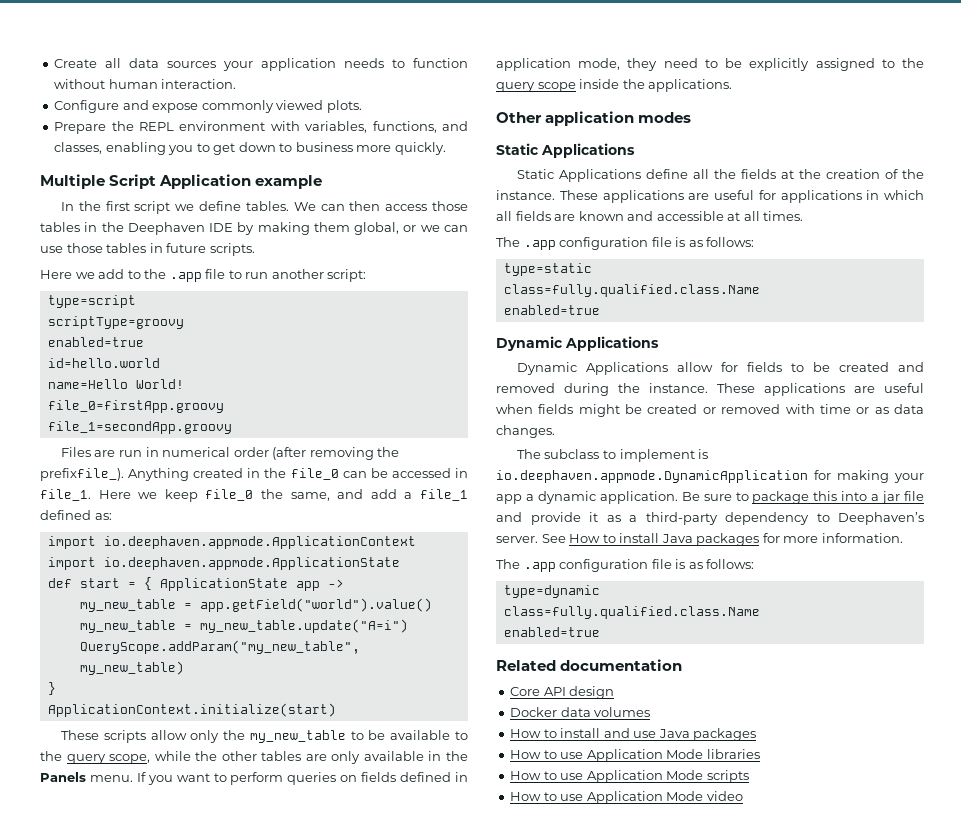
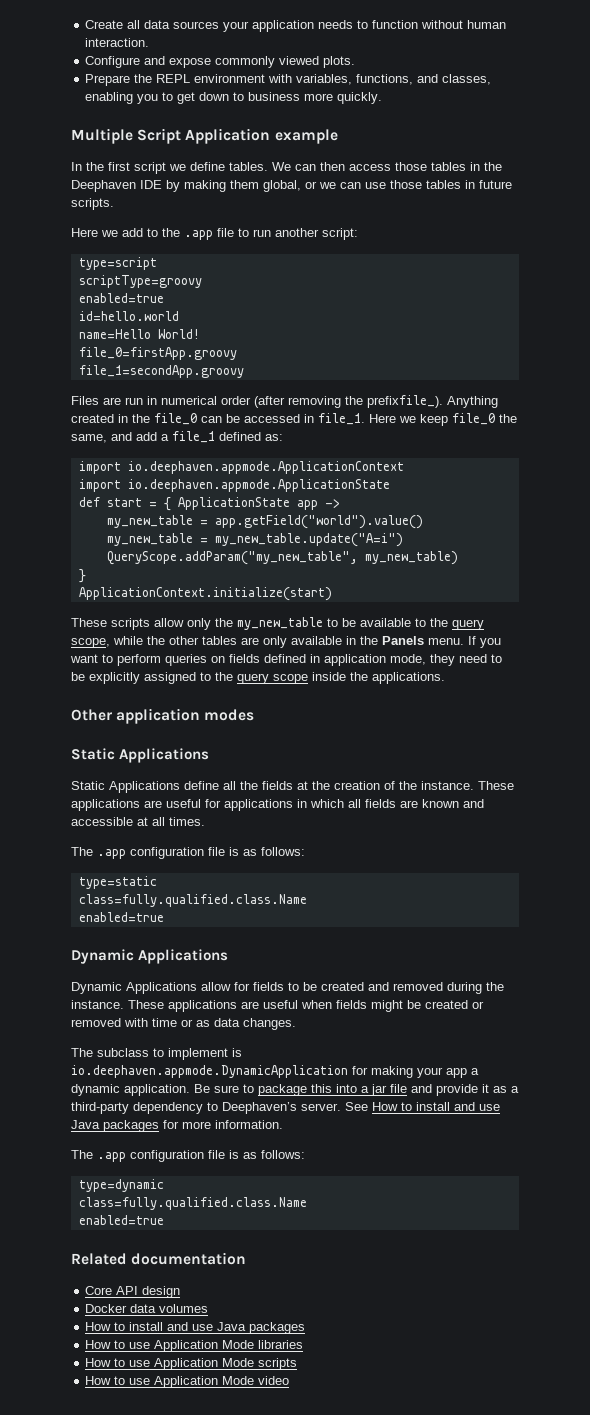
(660, 538) none -> [454,1102,500,1111] and use

